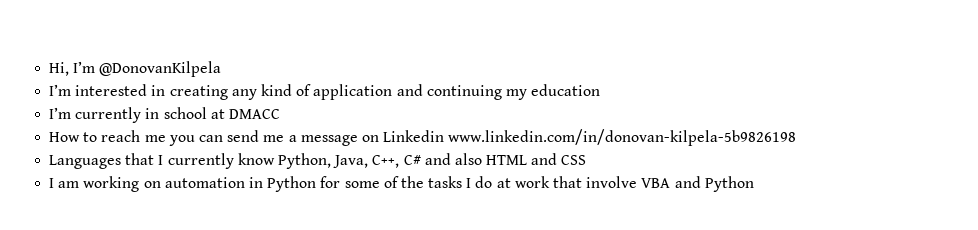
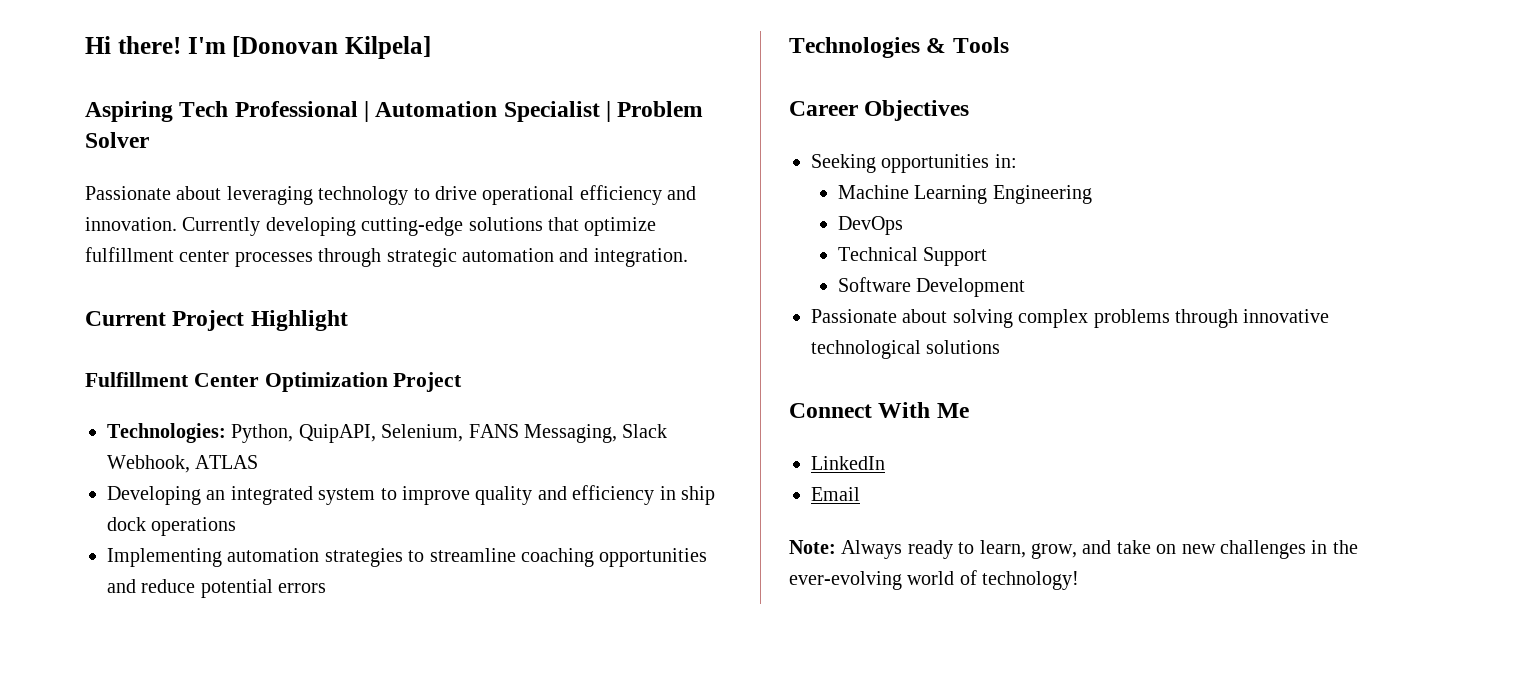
[49,61,222,77] [49,84,601,100] [49,107,280,123] [49,129,797,146] [49,153,587,169] [49,176,754,192] Hi, I’m @DonovanKilpela // I’m interested in creating any kind of application and continuing my education // I’m currently in school at DMACC // How to reach me you can send me a message on Linkedin www.linkedin.com/in/donovan-kilpela-5b9826198 // Languages that I currently know Python, Java, C++, C# and also HTML and CSS // I am working on automation in Python for some of the tasks I do at work that involve VBA and Python -> [85,36,431,59] [85,101,704,122] [85,132,149,148] [85,185,697,205] [85,217,657,236] [85,247,688,267] [85,310,348,331] [85,372,463,392] [107,423,668,443] [107,455,259,473] [107,485,715,505] [107,517,237,536] [107,548,708,567] [107,579,327,598] [789,37,1009,58] [789,100,970,121] [811,154,1017,173] [837,185,1092,204] [837,216,903,235] [837,247,988,266] [837,277,1026,297] [811,309,1330,328] [811,340,1001,359] [789,402,969,418] [811,456,885,470] [811,487,860,501] [789,540,1358,559] [789,570,1080,590] Hi there! I'm [Donovan Kilpela] // Aspiring Tech Professional | Automation Specialist | Problem Solver // Passionate about leveraging technology to drive operational efficiency and innovation. Currently developing cutting-edge solutions that optimize fulfillment center processes through strategic automation and integration. // Current Project Highlight // Fulfillment Center Optimization Project // Technologies: Python, QuipAPI, Selenium, FANS Messaging, Slack Webhook, ATLAS // Developing an integrated system to improve quality and efficiency in ship dock operations // Implementing automation strategies to streamline coaching opportunities and reduce potential errors // Technologies & Tools // Career Objectives // Seeking opportunities in: // Machine Learning Engineering // DevOps // Technical Support // Software Development // Passionate about solving complex problems through innovative technological solutions // Connect With Me // LinkedIn // Email // Note: Always ready to learn, grow, and take on new challenges in the ever-evolving world of technology!

